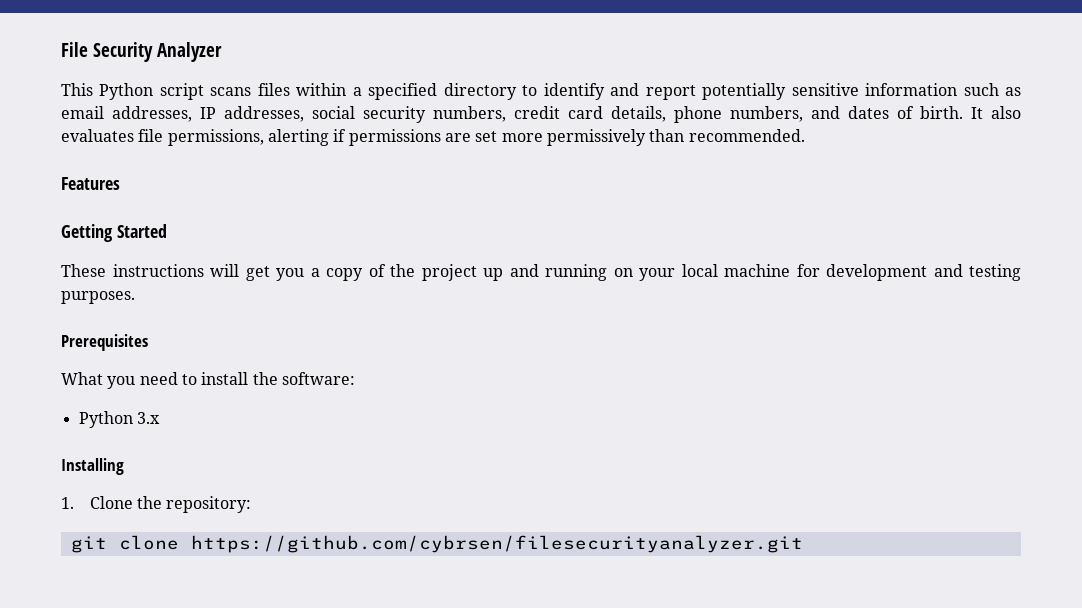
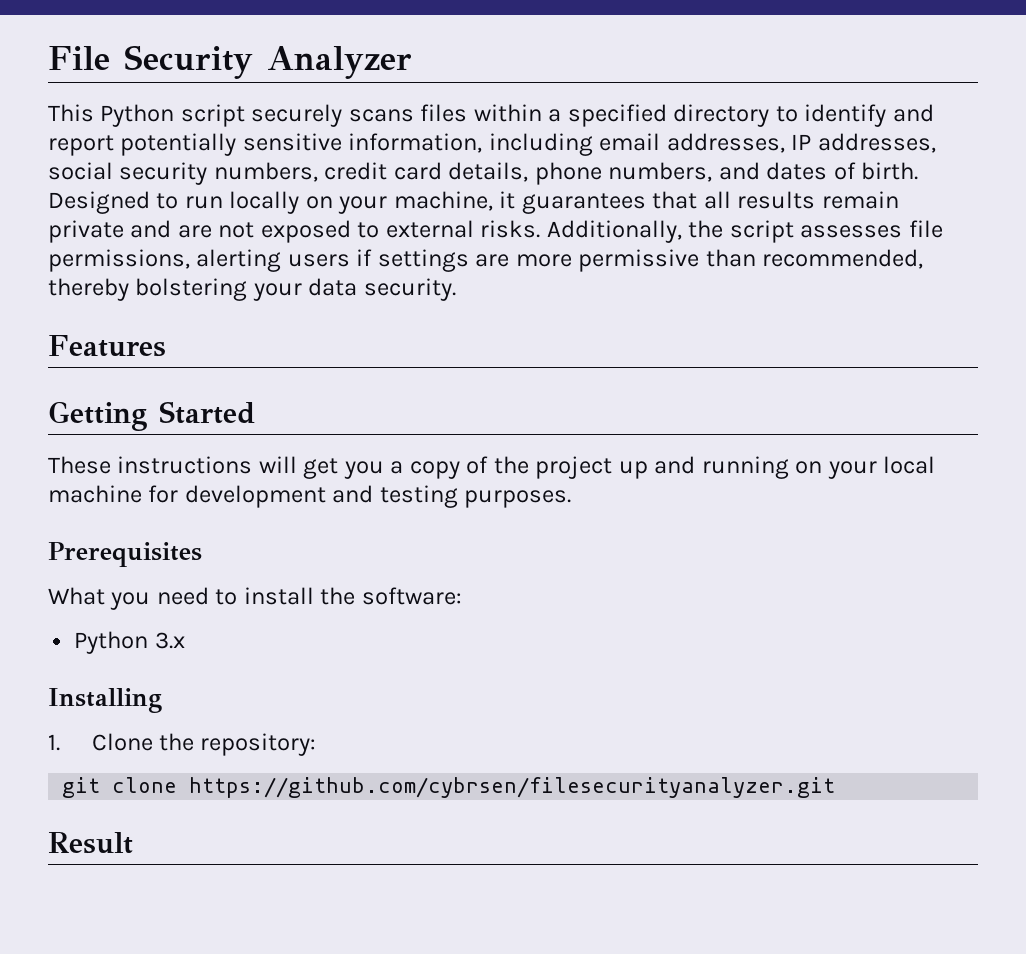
(204, 91) none -> [251,104,343,127] securely
[865,83,1022,96] information such as -> [348,133,593,156] information, including
[971,106,1021,119] [61,129,805,146] It also evaluates file permissions, alerting if permissions are set more permissively than recommended. -> [48,191,899,214] [48,220,943,243] [48,249,924,272] [48,278,456,301] Designed to run locally on your machine, it guarantees that all results remain private and are not exposed to external risks. Additionally, the script assesses file permissions, alerting users if settings are more permissive than recommended, thereby bolstering your data security.
(803, 544) none -> [48,832,133,854] // Result

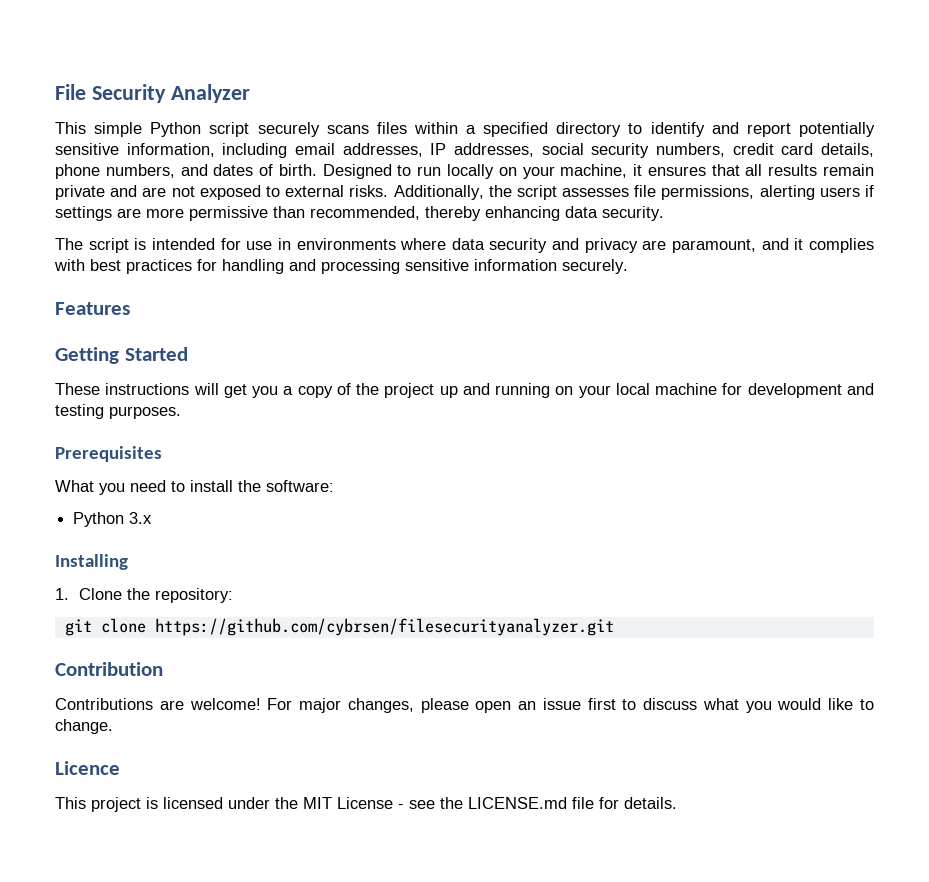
(94, 113) none -> [94,122,143,137] simple
[521,193,646,214] guarantees -> [647,166,706,176] ensures
[135,278,302,301] bolstering your -> [485,206,560,221] enhancing
(456, 289) none -> [55,238,874,253] [54,259,628,274] // The script is intended for use in environments where data security and privacy are paramount, and it complies with best practices for handling and processing sensitive information securely.
[48,832,133,854] Result -> [55,662,163,676] [55,698,874,713] [55,719,113,734] [55,761,120,775] [55,797,677,812] Contribution // Contributions are welcome! For major changes, please open an issue first to discuss what you would like to change. // Licence // This project is licensed under the MIT License - see the LICENSE.md file for details.

